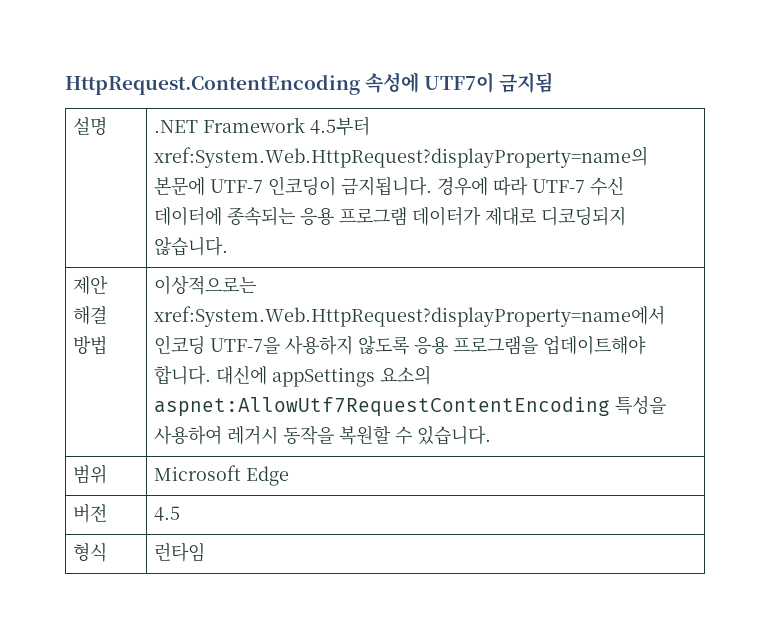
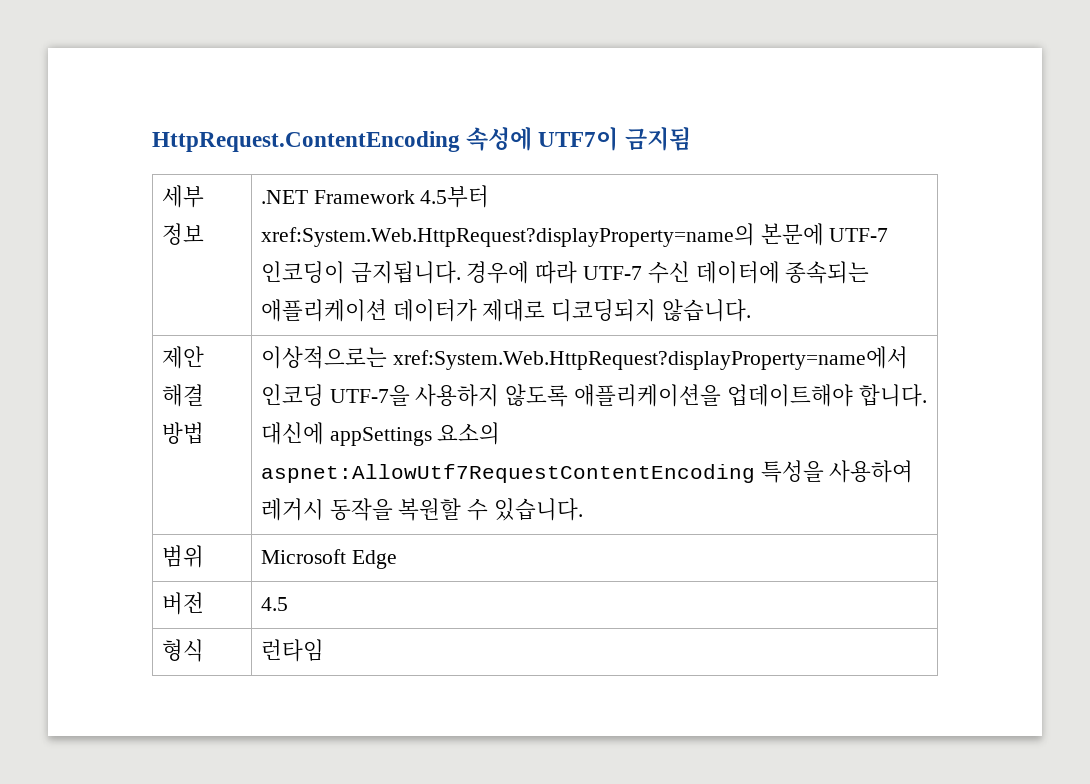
[73,116,108,135] 설명 -> [161,185,204,208] [161,223,204,245] 세부 정보
[300,207,408,226] 응용 프로그램 -> [260,299,387,322] 애플리케이션
[414,336,539,355] 응용 프로그램을 -> [573,384,721,407] 애플리케이션을

